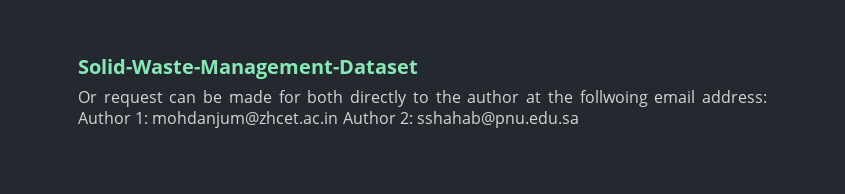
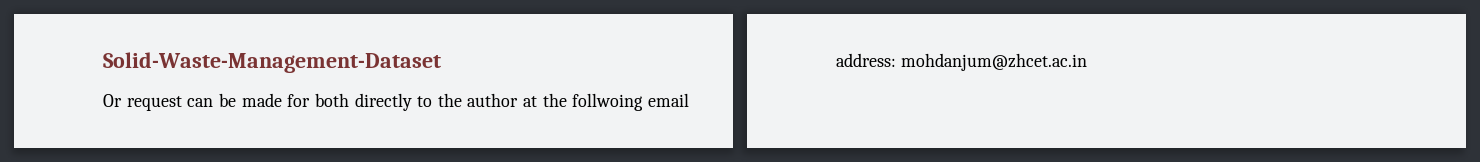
[78,111,579,128] Author 1: mohdanjum@zhcet.ac.in Author 2: sshahab@pnu.edu.sa -> [900,53,1087,71] mohdanjum@zhcet.ac.in

